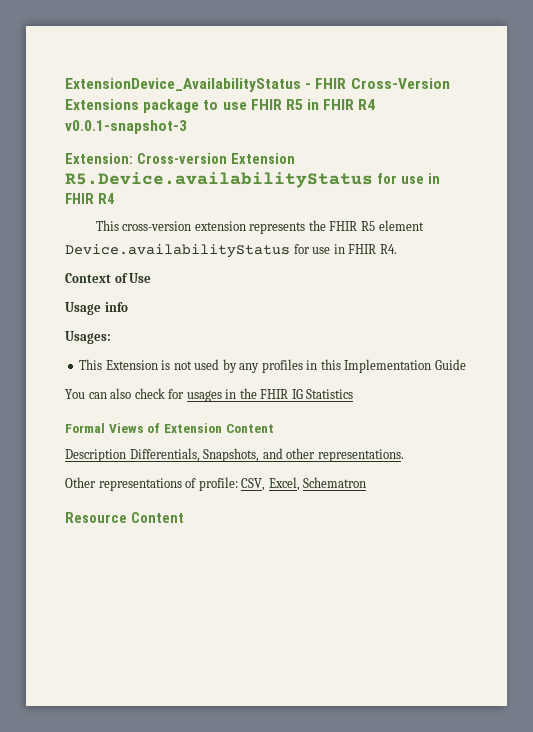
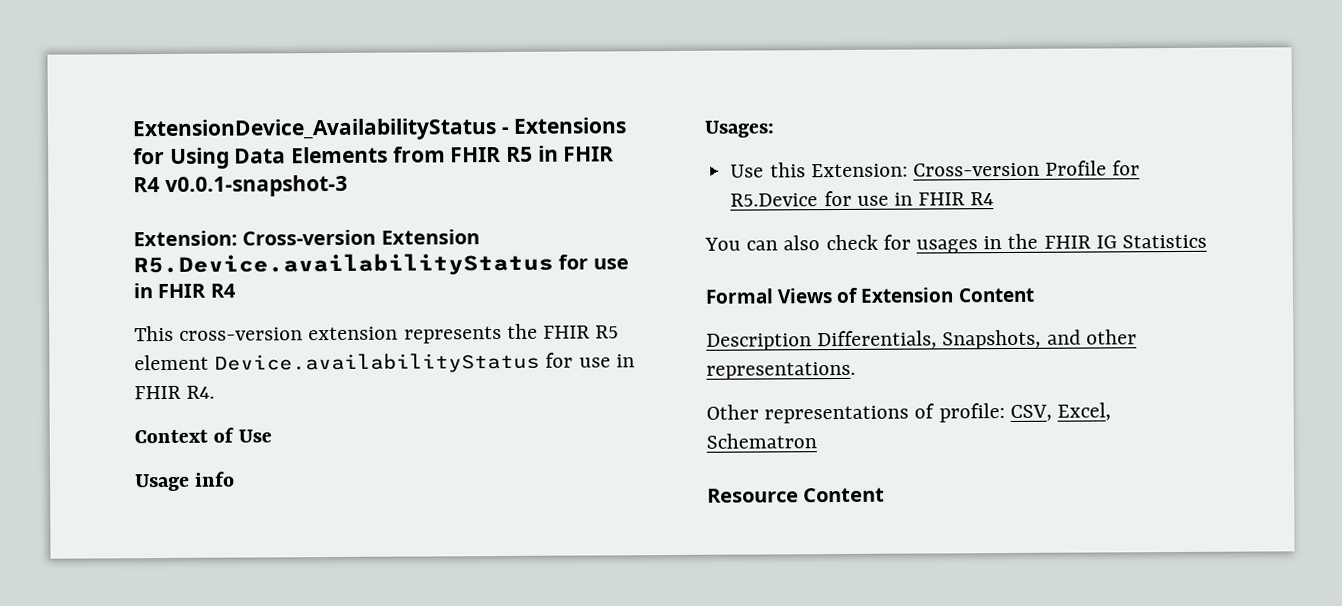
[315,78,450,89] [65,99,247,113] FHIR Cross-Version Extensions package to use -> [513,117,627,134] [133,146,446,169] Extensions for Using Data Elements from
[79,359,466,373] This Extension is not used by any profiles in this Implementation Guide -> [730,160,1141,178] [730,190,995,207] Use this Extension: Cross-version Profile for R5.Device for use in FHIR R4

